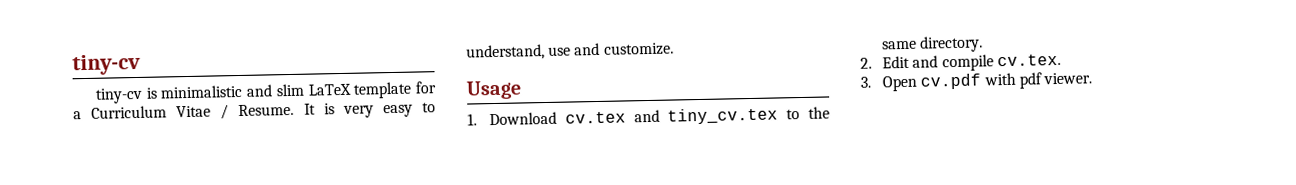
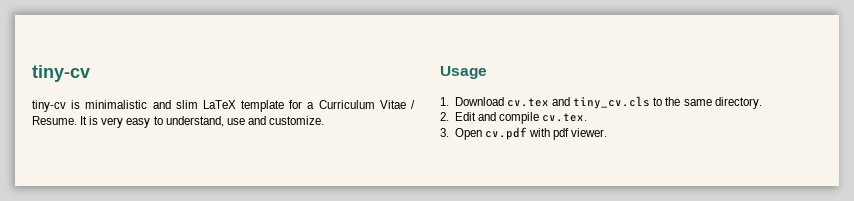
[667,107,779,125] tiny_cv.tex -> [573,96,651,109] tiny_cv.cls

